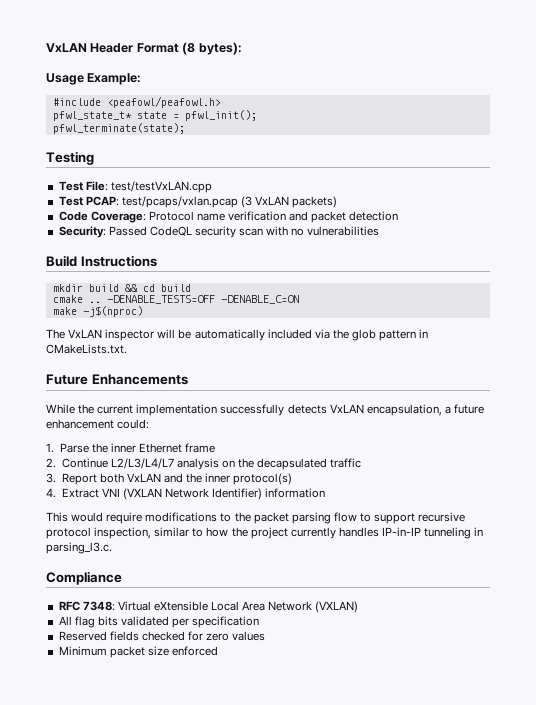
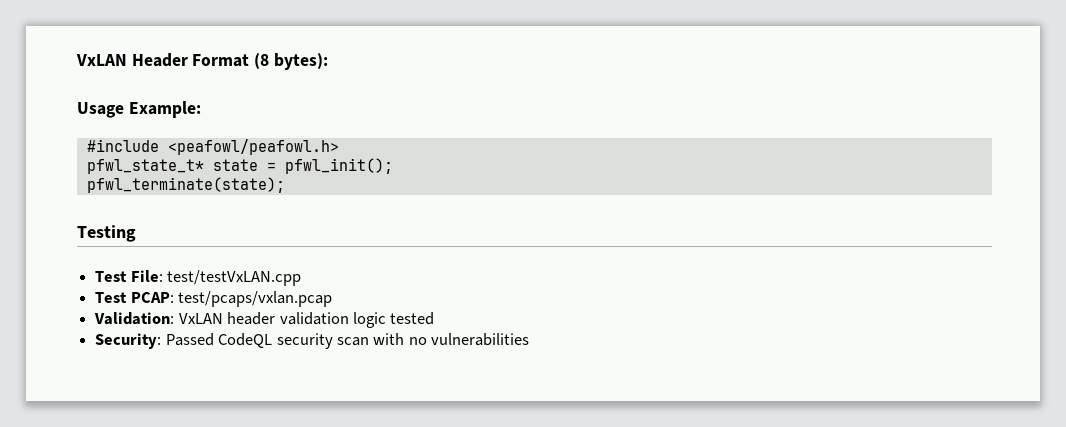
[240,196,338,208] [58,211,399,223] (3 VxLAN packets) // Code Coverage: Protocol name verification and packet detection -> [94,312,435,328] // Validation: VxLAN header validation logic tested
[46,255,157,267] [52,284,191,292] [52,295,299,304] [52,306,143,317] [46,329,429,341] [46,344,127,354] [46,374,188,385] [46,404,484,416] [46,419,150,429] [46,443,216,453] [46,458,362,470] [46,473,293,485] [46,488,326,500] [46,512,466,524] [46,527,484,539] [46,542,112,554] [46,571,122,585] [58,601,359,613] [58,616,260,628] [58,631,266,641] [58,646,218,658] // Build Instructions // mkdir build && cd build // cmake .. -DENABLE_TESTS=OFF -DENABLE_C=ON // make -j$(nproc) // The VxLAN inspector will be automatically included via the glob pattern in CMakeLists.txt. // Future Enhancements // While the current implementation successfully detects VxLAN encapsulation, a future enhancement could: // 1. Parse the inner Ethernet frame // 2. Continue L2/L3/L4/L7 analysis on the decapsulated traffic // 3. Report both VxLAN and the inner protocol(s) // 4. Extract VNI (VXLAN Network Identifier) information // This would require modifications to the packet parsing flow to support recursive protocol inspection, similar to how the project currently handles IP-in-IP tunneling in parsing_l3.c. // Compliance // RFC 7348: Virtual eXtensible Local Area Network (VXLAN) // All flag bits validated per specification // Reserved fields checked for zero values // Minimum packet size enforced -> (530, 339) none

